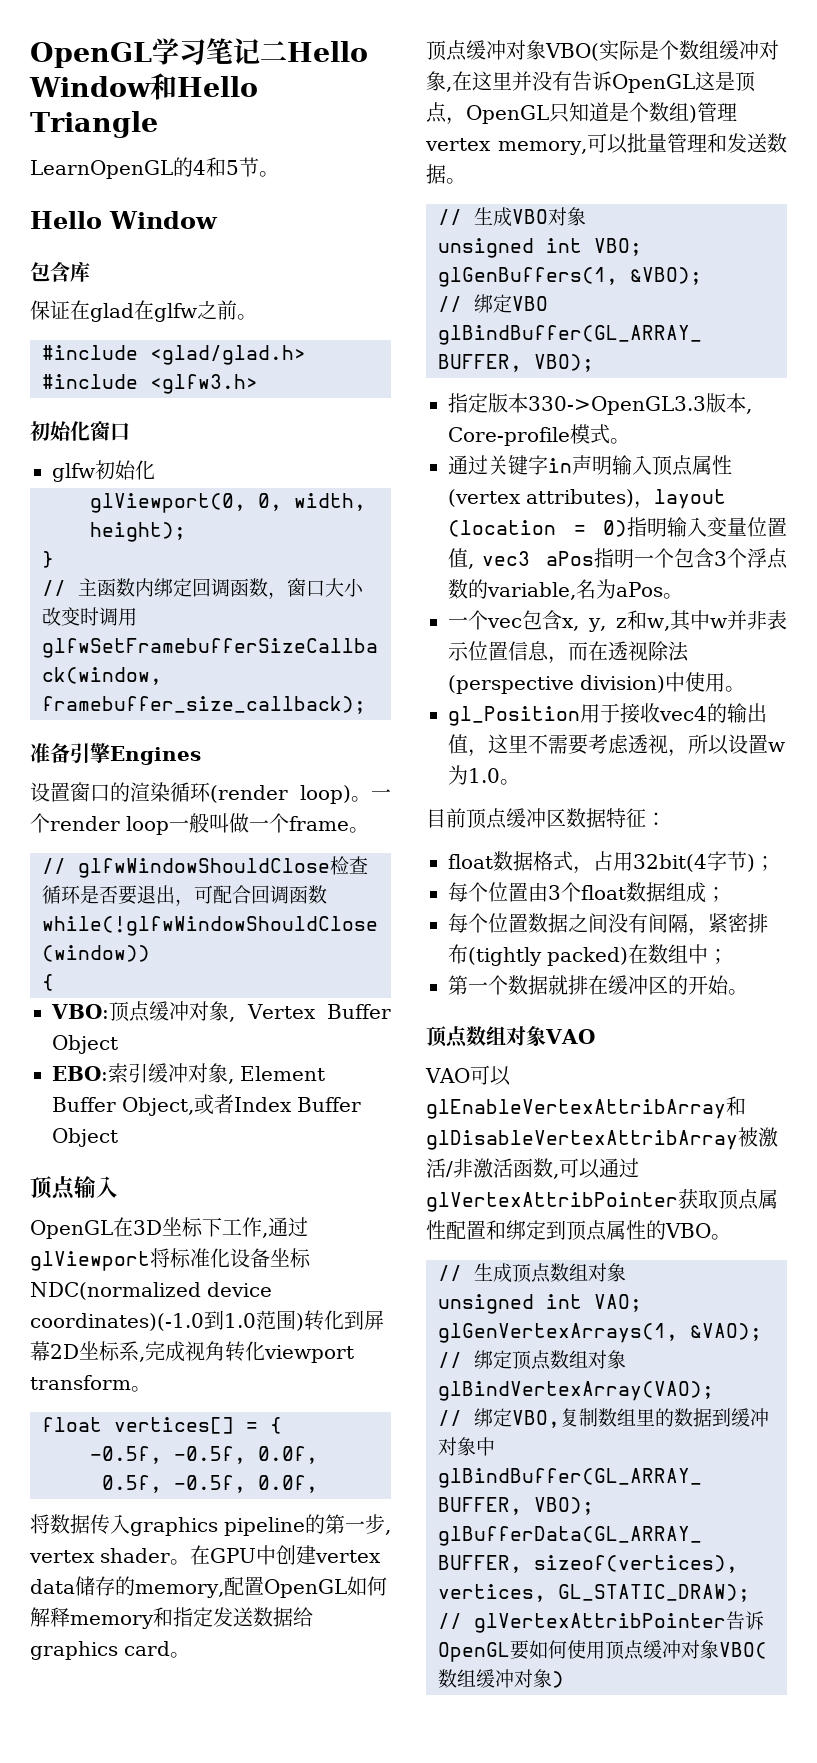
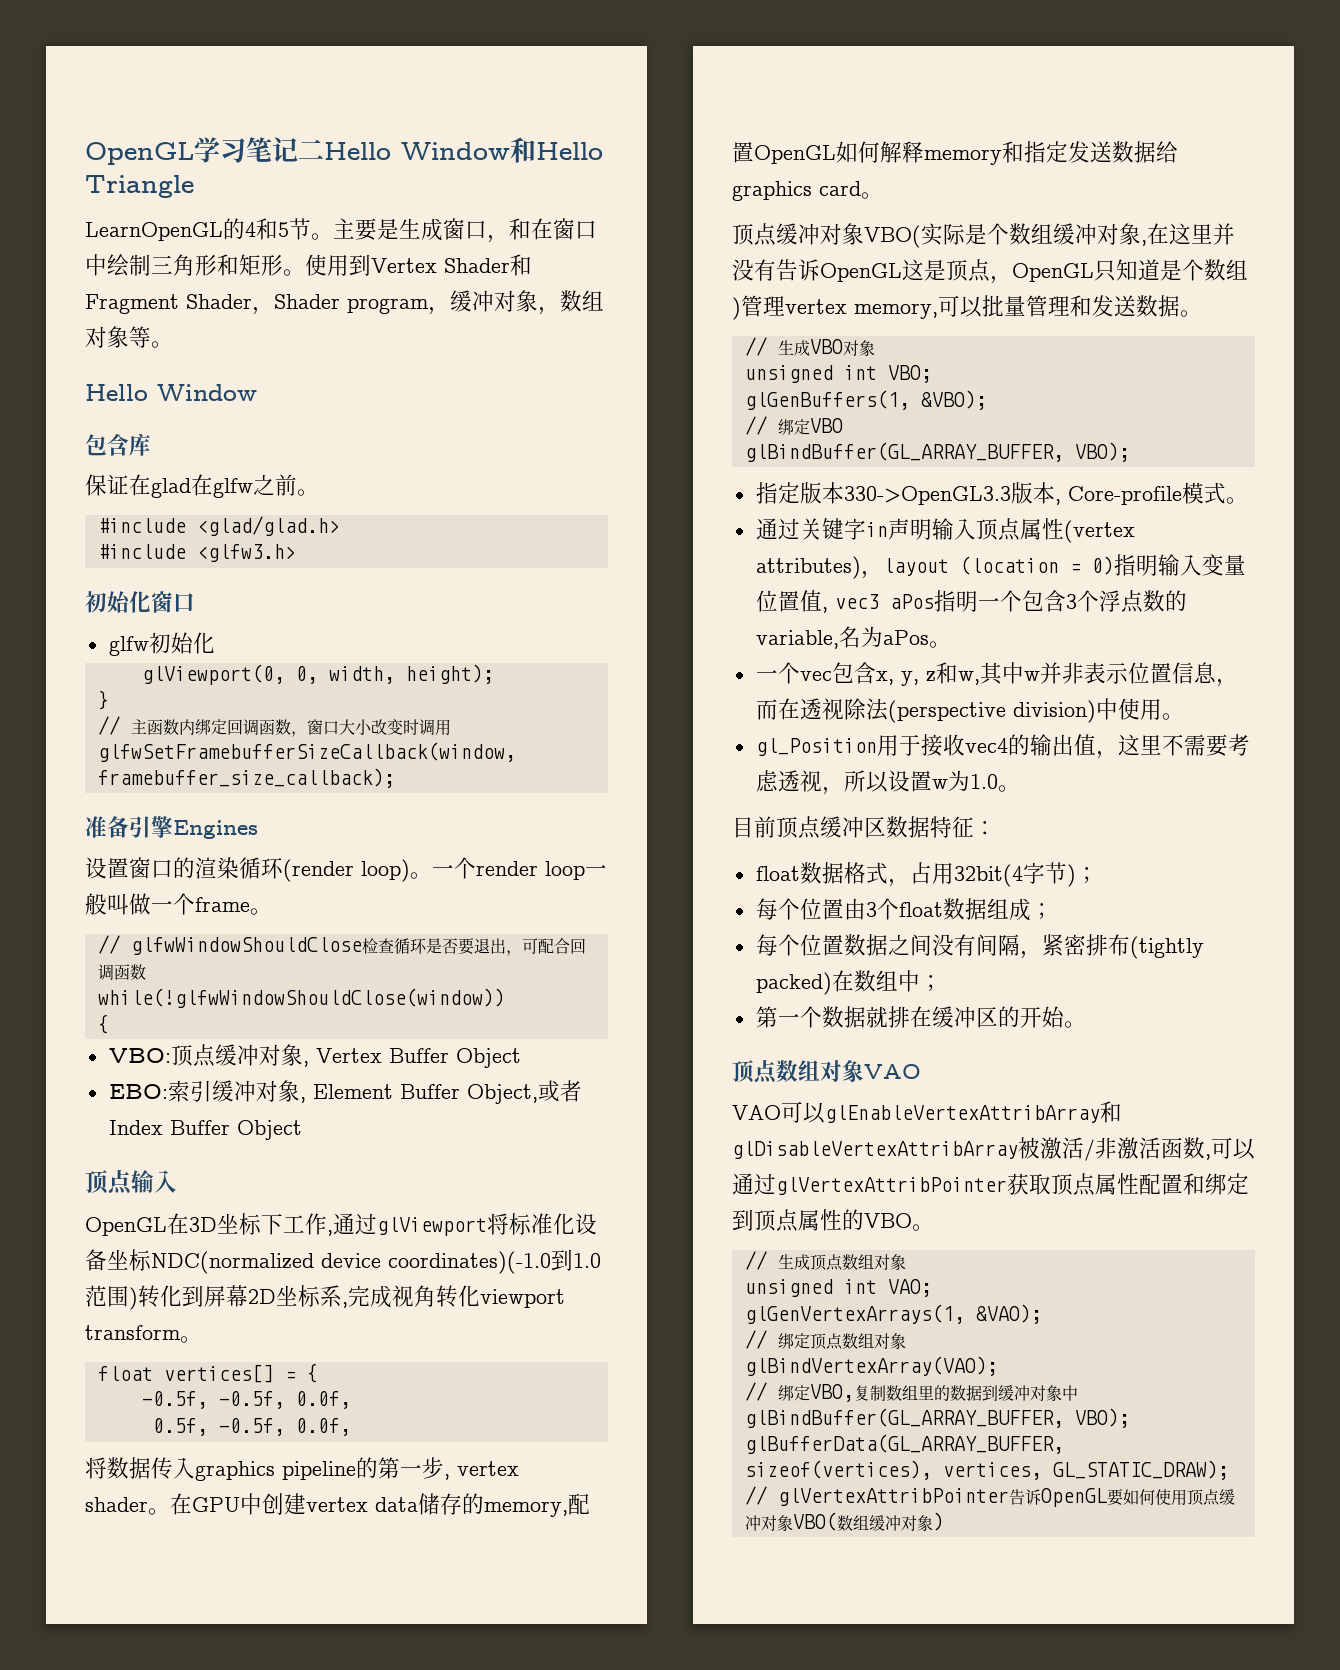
(279, 174) none -> [333,218,597,243] [85,254,532,277] [85,290,604,315] [85,326,173,348] 主要是生成窗口，和在窗口中绘制三角形和矩形。使用到Vertex Shader和Fragment Shader，Shader program，缓冲对象，数组对象等。

